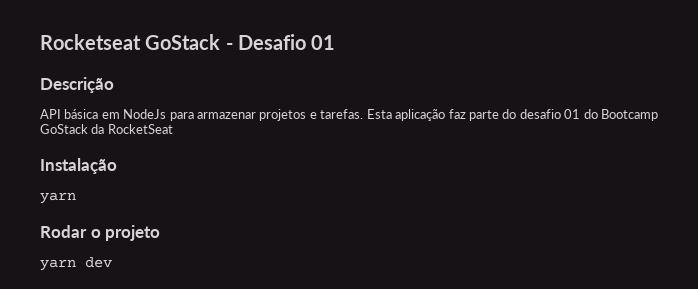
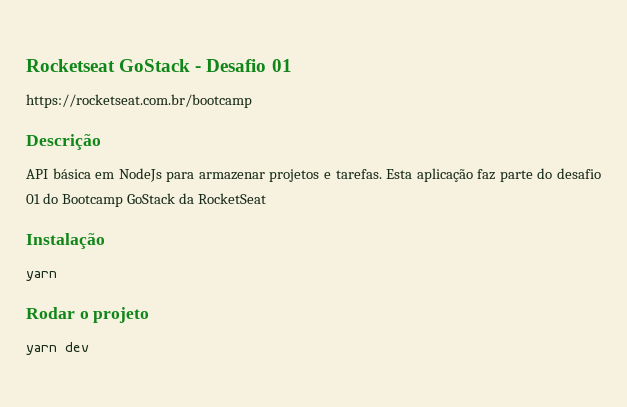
(336, 42) none -> [26,94,252,108] // https://rocketseat.com.br/bootcamp

